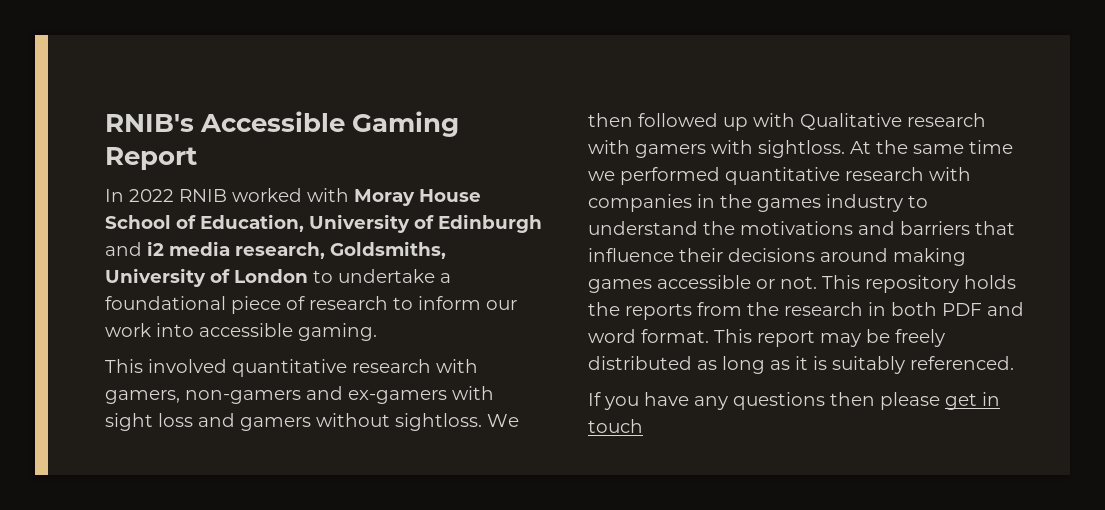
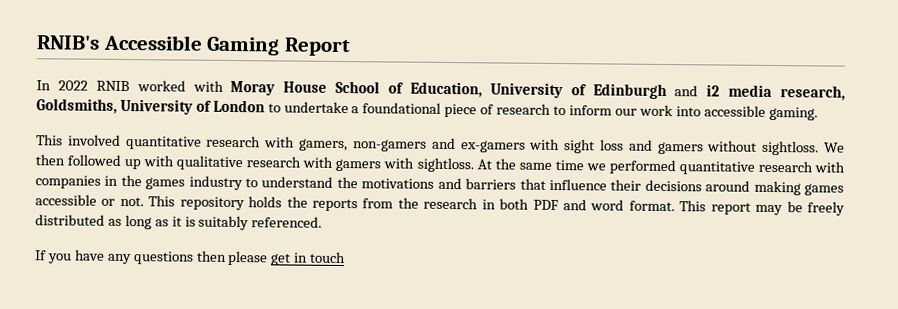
[800,113,902,130] Qualitative -> [176,155,244,171] qualitative

